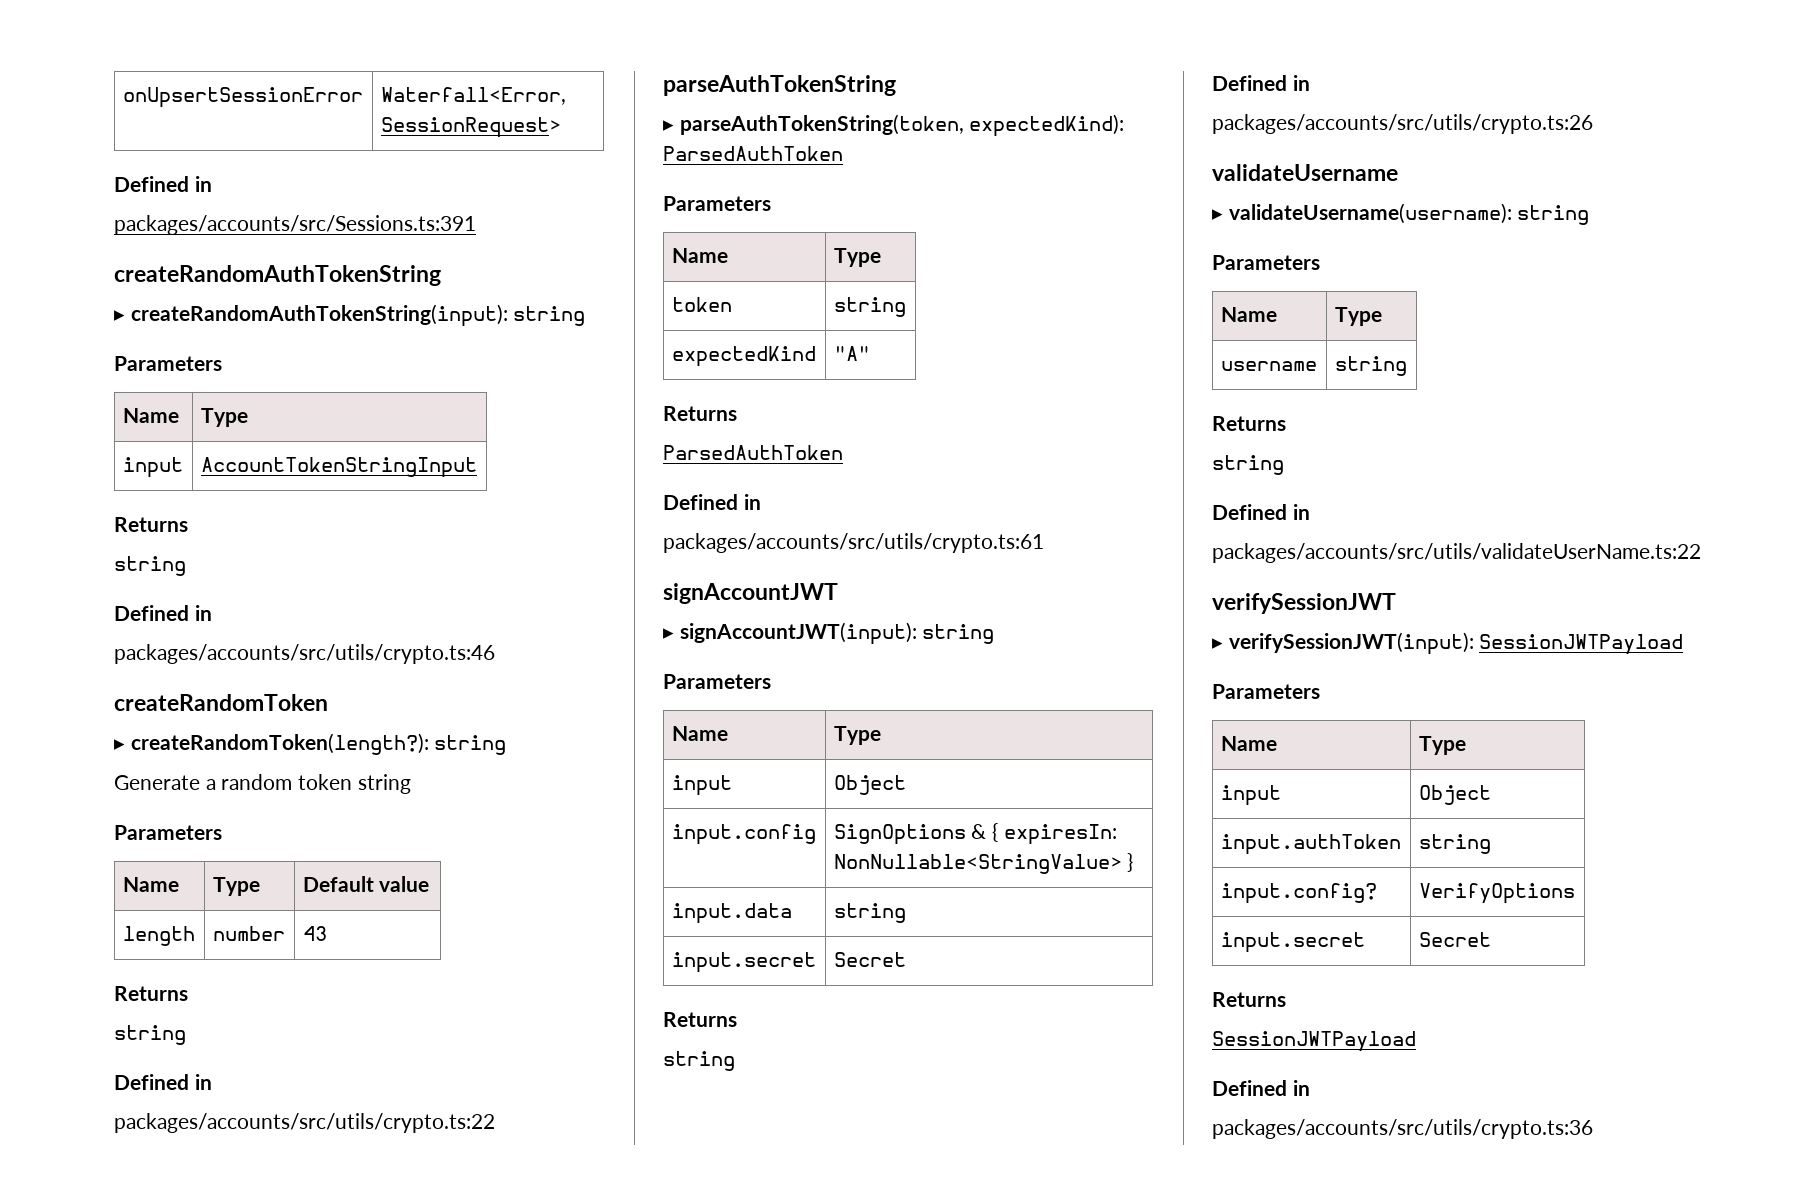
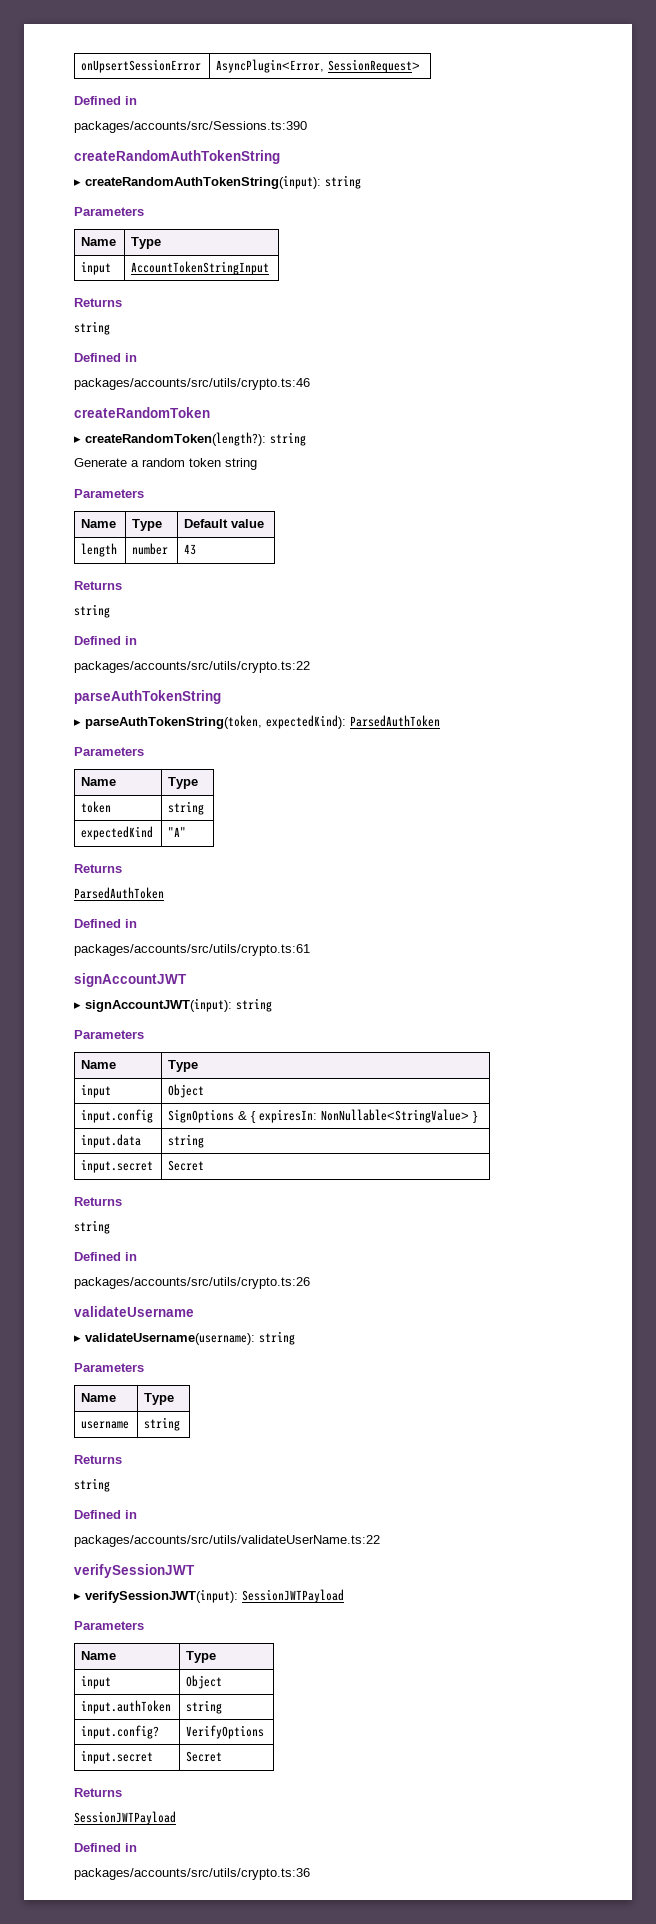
[380,87,566,105] Waterfall<Error, -> [216,59,325,73] AsyncPlugin<Error,
[114,215,476,235] packages/accounts/src/Sessions.ts:391 -> [74,121,307,133] packages/accounts/src/Sessions.ts:390

